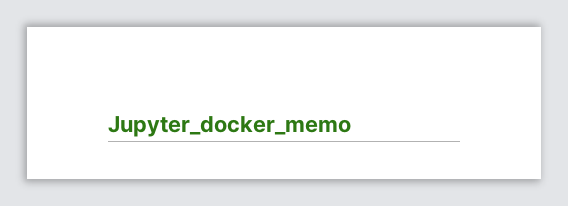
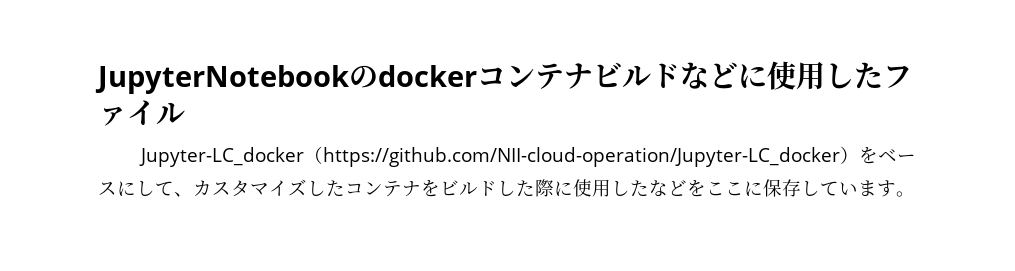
[108,116,351,137] Jupyter_docker_memo -> [95,61,912,94] [98,100,185,126] [138,146,916,167] [98,179,915,197] JupyterNotebookのdockerコンテナビルドなどに使用したファイル // Jupyter-LC_docker（https://github.com/NII-cloud-operation/Jupyter-LC_docker）をベースにして、カスタマイズしたコンテナをビルドした際に使用したなどをここに保存しています。

